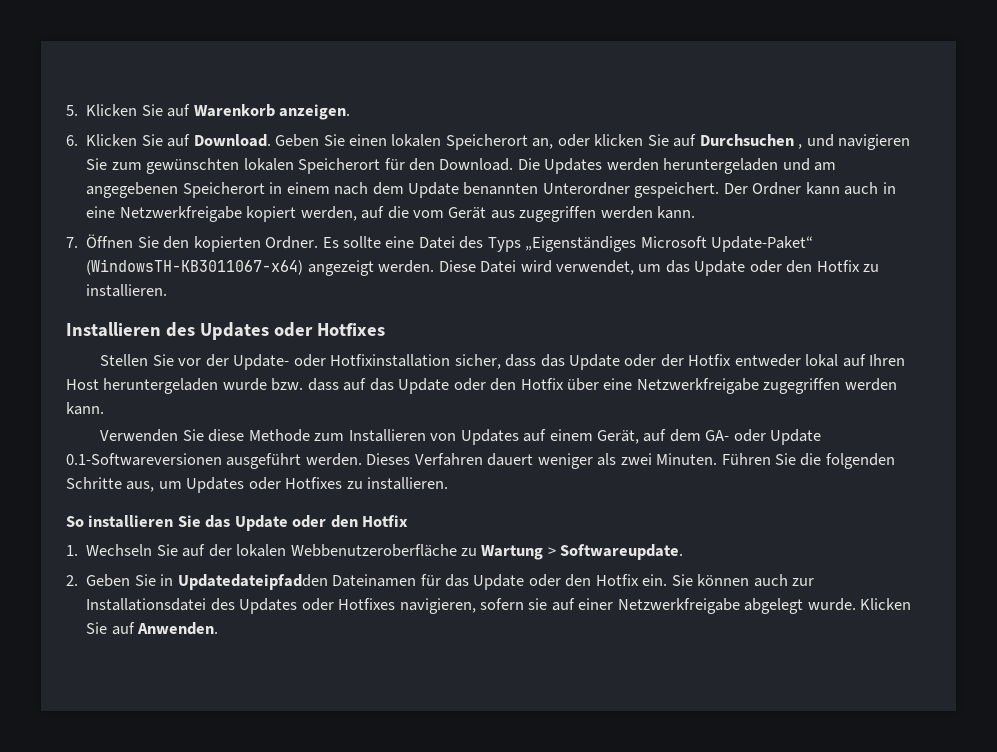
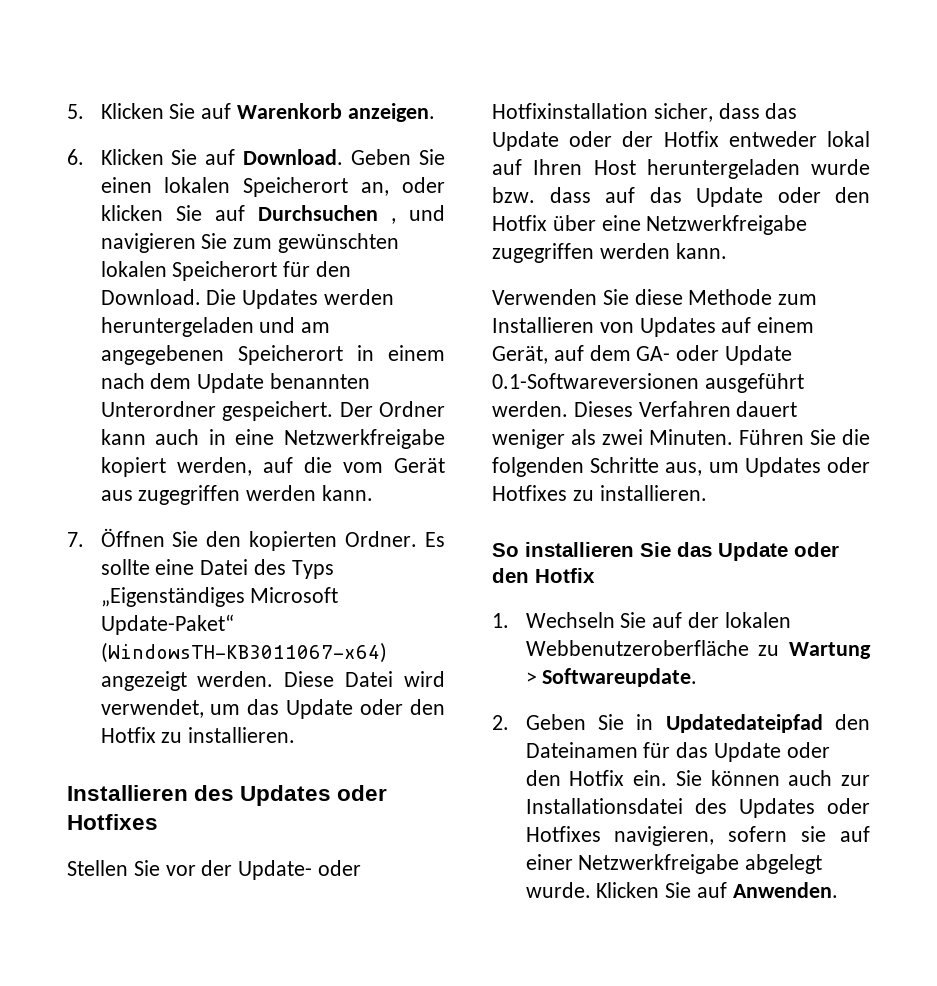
[177,574,328,590] Updatedateipfadden -> [665,714,870,733] Updatedateipfad den

